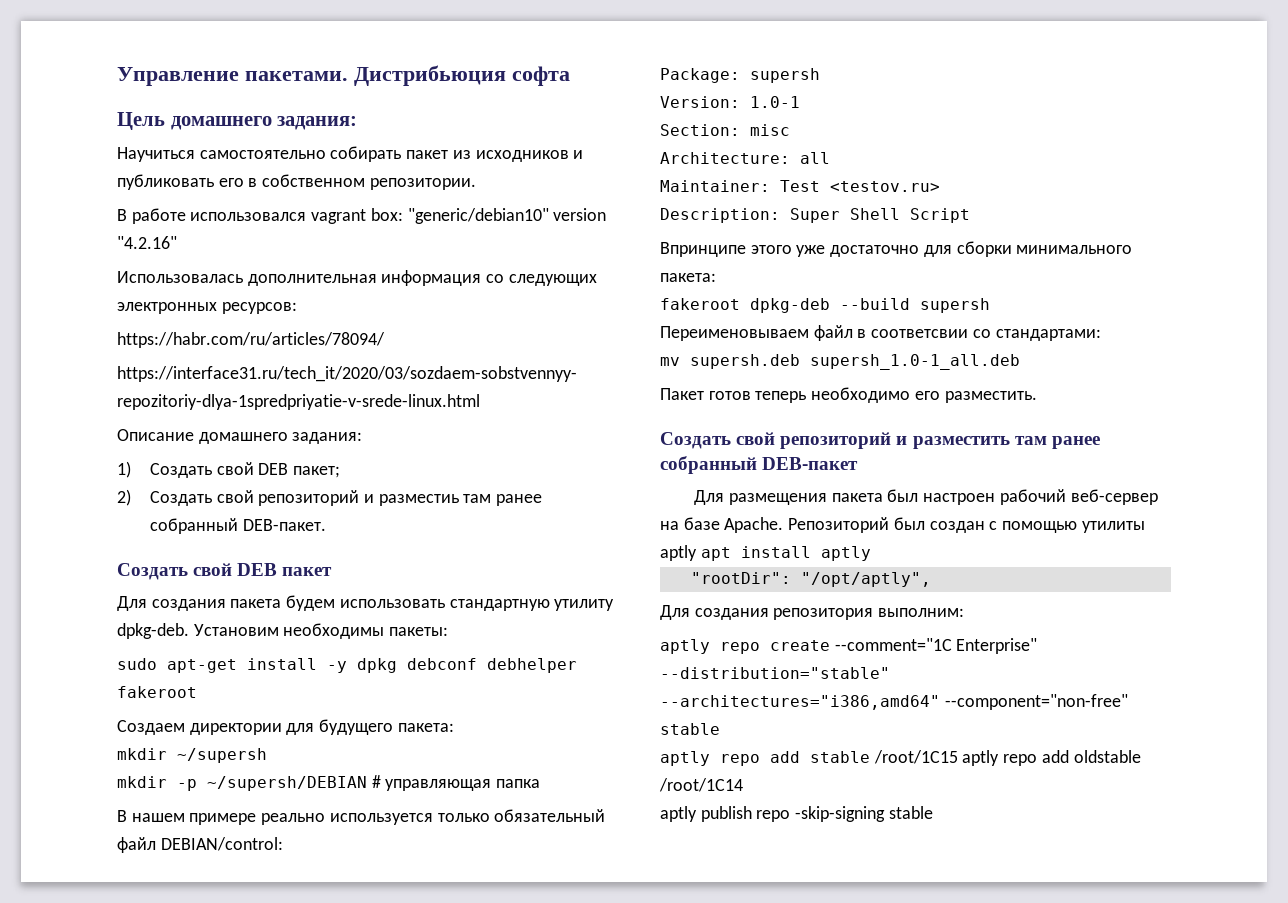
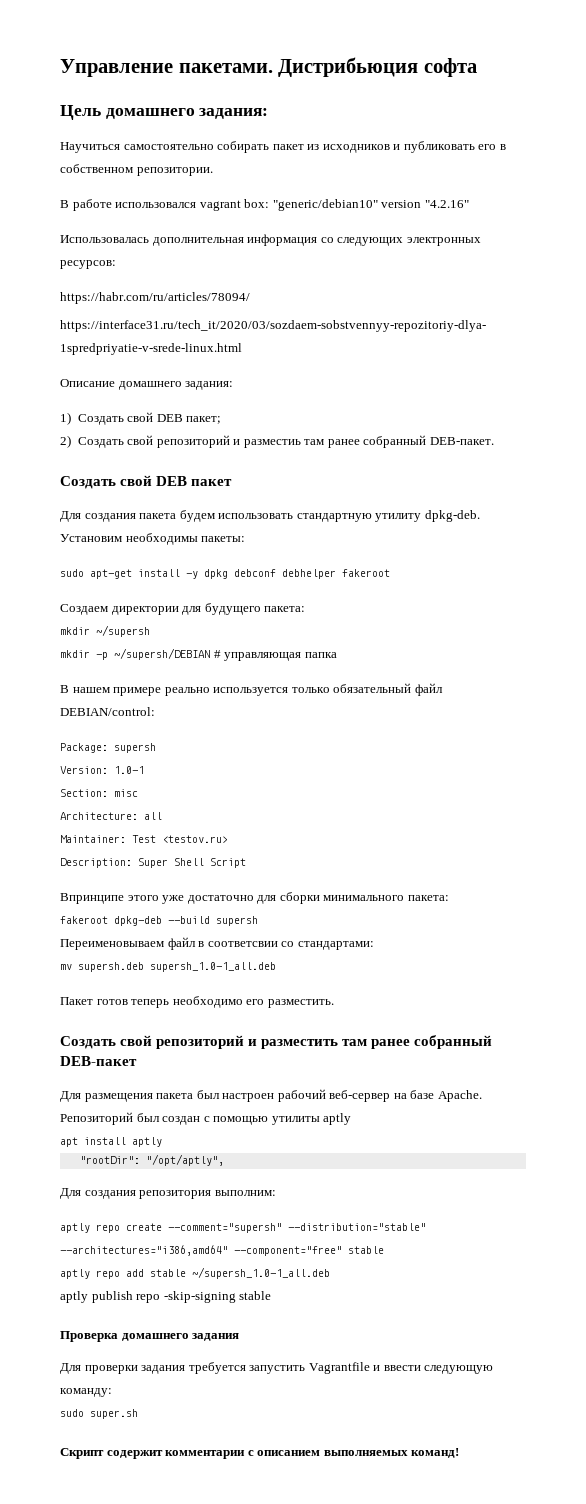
(697, 553) none -> (352, 1119) //
[834,638,1038,654] --comment="1C Enterprise" -> [168,1223,282,1233] --comment="supersh"
[944,694,1128,710] --component="non-free" -> [234,1246,342,1256] --component="free"
[873,750,1141,766] [659,778,743,792] /root/1C15 aptly repo add oldstable /root/1C14 -> [192,1267,330,1279] ~/supersh_1.0-1_all.deb
(933, 812) none -> [60,1331,240,1342] [60,1362,494,1374] [60,1388,112,1397] [60,1409,138,1419] [60,1448,460,1459] // Проверка домашнего задания // Для проверки задания требуется запустить Vagrantfile и ввести следующую команду: // sudo super.sh // Скрипт содержит комментарии с описанием выполняемых команд!

